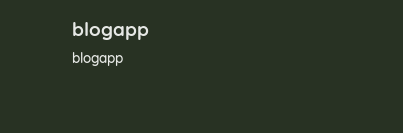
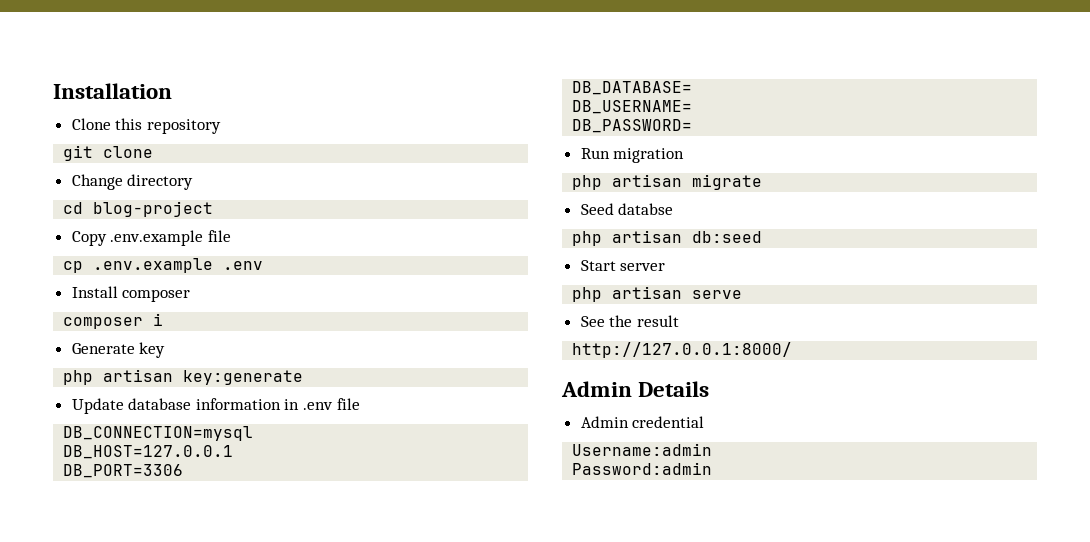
[72,22,149,40] [72,52,123,66] blogapp // blogapp -> [53,83,172,99] [71,118,221,134] [63,145,154,161] [71,174,194,190] [63,201,214,217] [71,230,231,246] [63,258,264,273] [71,286,191,302] [63,313,164,329] [71,342,166,358] [63,369,304,385] [71,398,360,414] [63,426,254,441] [63,445,234,459] [63,464,184,478] [572,81,693,95] [572,100,693,114] [572,119,693,133] [580,148,685,163] [572,174,763,190] [580,203,674,215] [572,230,763,246] [580,260,666,271] [572,286,743,302] [580,315,679,327] [572,342,793,358] [561,381,710,397] [580,416,705,428] [572,443,713,456] [572,462,713,475] Installation // Clone this repository // git clone // Change directory // cd blog-project // Copy .env.example file // cp .env.example .env // Install composer // composer i // Generate key // php artisan key:generate // Update database information in .env file // DB_CONNECTION=mysql // DB_HOST=127.0.0.1 // DB_PORT=3306 // DB_DATABASE= // DB_USERNAME= // DB_PASSWORD= // Run migration // php artisan migrate // Seed databse // php artisan db:seed // Start server // php artisan serve // See the result // http://127.0.0.1:8000/ // Admin Details // Admin credential // Username:admin // Password:admin

